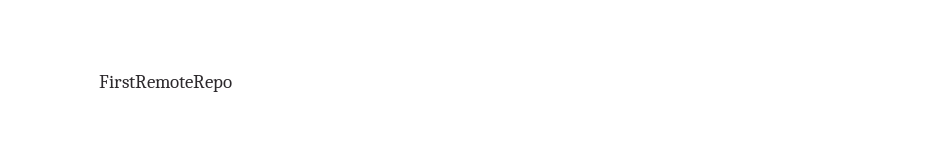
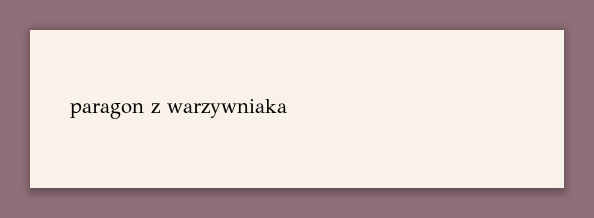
[99,75,232,92] FirstRemoteRepo -> [70,99,287,119] paragon z warzywniaka

